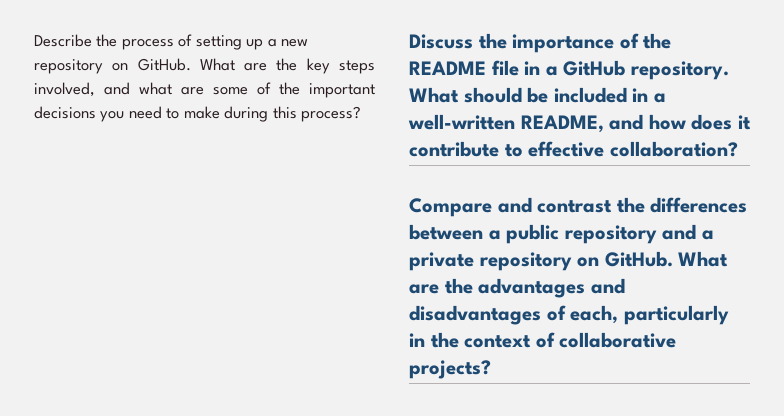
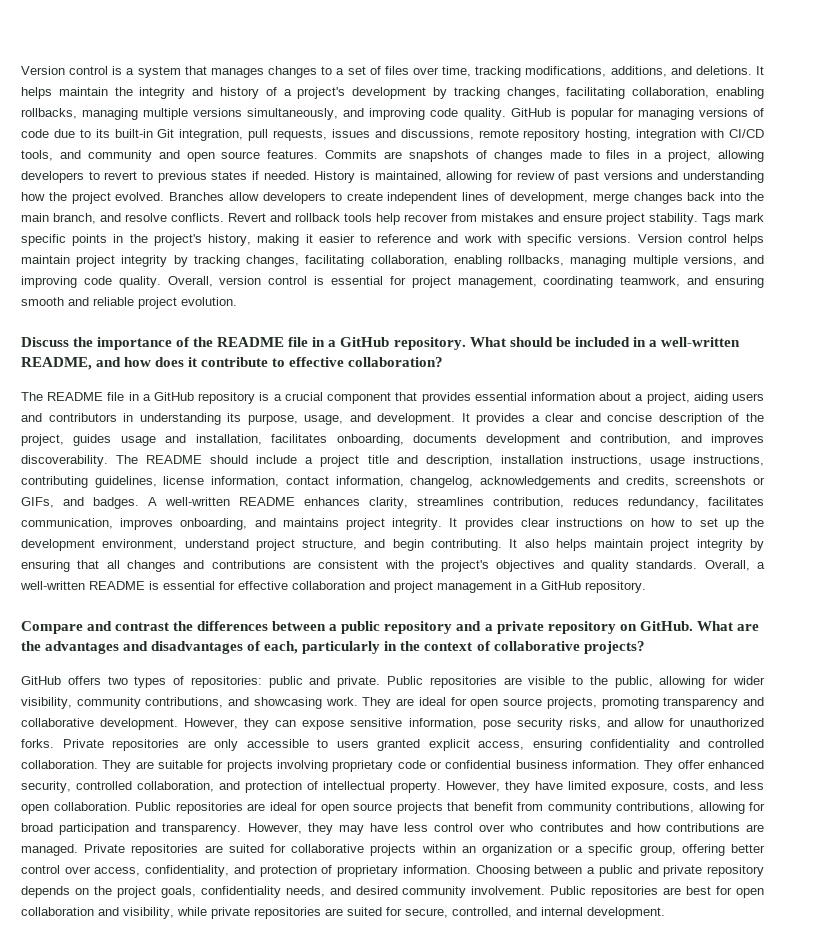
[34,34,309,50] [34,58,375,74] [34,82,375,98] [34,106,362,122] Describe the process of setting up a new repository on GitHub. What are the key steps involved, and what are some of the important decisions you need to make during this process? -> [21,66,764,78] [21,87,764,99] [21,108,765,120] [21,129,764,141] [21,150,765,162] [21,171,764,183] [21,192,765,204] [21,213,764,225] [21,234,764,246] [21,255,765,267] [21,276,764,288] [21,297,237,309] Version control is a system that manages changes to a set of files over time, tracking modifications, additions, and deletions. It helps maintain the integrity and history of a project's development by tracking changes, facilitating collaboration, enabling rollbacks, managing multiple versions simultaneously, and improving code quality. GitHub is popular for managing versions of code due to its built-in Git integration, pull requests, issues and discussions, remote repository hosting, integration with CI/CD tools, and community and open source features. Commits are snapshots of changes made to files in a project, allowing developers to revert to previous states if needed. History is maintained, allowing for review of past versions and understanding how the project evolved. Branches allow developers to create independent lines of development, merge changes back into the main branch, and resolve conflicts. Revert and rollback tools help recover from mistakes and ensure project stability. Tags mark specific points in the project's history, making it easier to reference and work with specific versions. Version control helps maintain project integrity by tracking changes, facilitating collaboration, enabling rollbacks, managing multiple versions, and improving code quality. Overall, version control is essential for project management, coordinating teamwork, and ensuring smooth and reliable project evolution.
(738, 149) none -> [21,392,765,404] [21,413,764,425] [21,434,764,446] [21,455,765,467] [21,476,766,488] [21,497,764,509] [21,518,764,530] [21,539,765,551] [21,560,765,572] [20,581,646,593] // The README file in a GitHub repository is a crucial component that provides essential information about a project, aiding users and contributors in understanding its purpose, usage, and development. It provides a clear and concise description of the project, guides usage and installation, facilitates onboarding, documents development and contribution, and improves discoverability. The README should include a project title and description, installation instructions, usage instructions, contributing guidelines, license information, contact information, changelog, acknowledgements and credits, screenshots or GIFs, and badges. A well-written README enhances clarity, streamlines contribution, reduces redundancy, facilitates communication, improves onboarding, and maintains project integrity. It provides clear instructions on how to set up the development environment, understand project structure, and begin contributing. It also helps maintain project integrity by ensuring that all changes and contributions are consistent with the project's objectives and quality standards. Overall, a well-written README is essential for effective collaboration and project management in a GitHub repository.
(491, 369) none -> [21,676,766,688] [21,697,765,709] [21,718,764,730] [21,739,764,751] [21,760,764,772] [21,781,764,793] [21,802,765,814] [21,823,764,835] [21,844,765,856] [21,865,765,877] [21,886,764,898] [21,907,665,919] // GitHub offers two types of repositories: public and private. Public repositories are visible to the public, allowing for wider visibility, community contributions, and showcasing work. They are ideal for open source projects, promoting transparency and collaborative development. However, they can expose sensitive information, pose security risks, and allow for unauthorized forks. Private repositories are only accessible to users granted explicit access, ensuring confidentiality and controlled collaboration. They are suitable for projects involving proprietary code or confidential business information. They offer enhanced security, controlled collaboration, and protection of intellectual property. However, they have limited exposure, costs, and less open collaboration. Public repositories are ideal for open source projects that benefit from community contributions, allowing for broad participation and transparency. However, they may have less control over who contributes and how contributions are managed. Private repositories are suited for collaborative projects within an organization or a specific group, offering better control over access, confidentiality, and protection of proprietary information. Choosing between a public and private repository depends on the project goals, confidentiality needs, and desired community involvement. Public repositories are best for open collaboration and visibility, while private repositories are suited for secure, controlled, and internal development.

